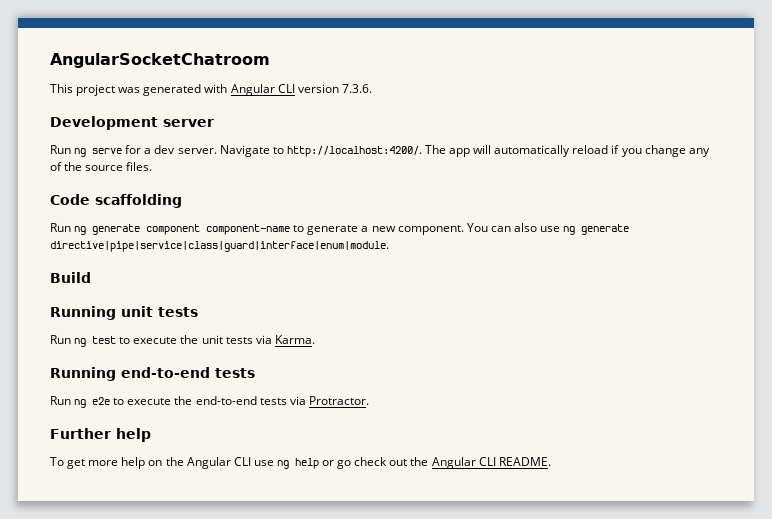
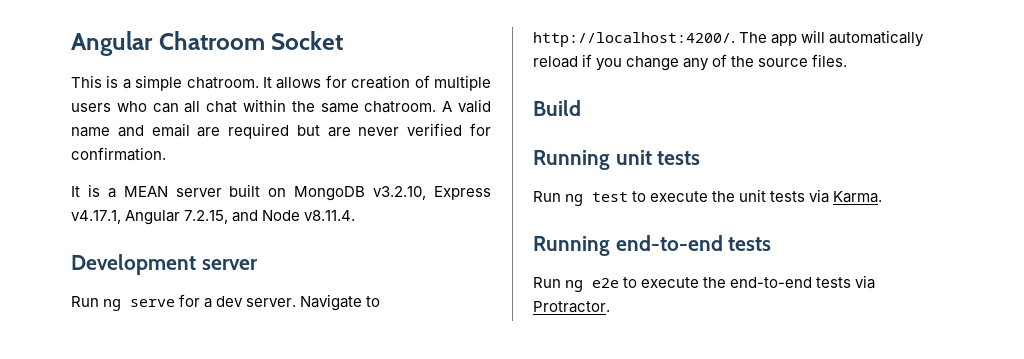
[50,53,270,68] [50,84,372,96] AngularSocketChatroom // This project was generated with Angular CLI version 7.3.6. -> [71,31,344,56] [71,75,491,91] [71,99,492,113] [71,123,491,139] [71,147,166,161] [71,184,492,201] [71,210,356,225] Angular Chatroom Socket // This is a simple chatroom. It allows for creation of multiple users who can all chat within the same chatroom. A valid name and email are required but are never verified for confirmation. // It is a MEAN server built on MongoDB v3.2.10, Express v4.17.1, Angular 7.2.15, and Node v8.11.4.
[50,194,182,208] [50,223,630,235] [50,241,389,252] // Code scaffolding // Run ng generate component component-name to generate a new component. You can also use ng generate directive|pipe|service|class|guard|interface|enum|module. -> (848, 60) none
[50,428,151,442] [50,457,551,469] // Further help // To get more help on the Angular CLI use ng help or go check out the Angular CLI README. -> (610, 307) none

